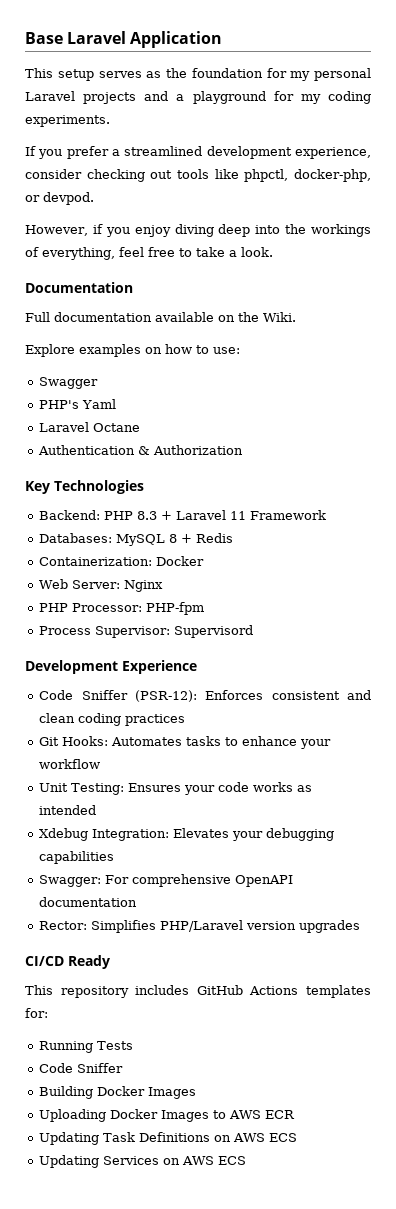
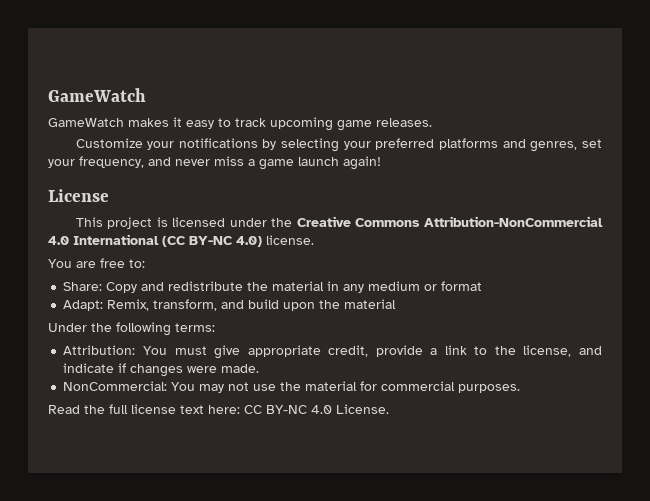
[25,31,223,48] [25,68,371,81] [25,91,371,104] [25,115,110,127] [25,146,371,159] [25,169,371,182] [25,192,94,205] [25,224,371,237] [25,247,273,260] [25,282,133,293] [25,312,296,322] [25,344,240,357] [39,377,99,389] [39,399,117,409] [39,422,141,432] [38,445,244,455] [25,480,144,494] [39,510,327,520] [39,533,234,546] [39,556,205,566] [39,579,164,592] [39,602,205,615] [39,625,254,638] [25,660,197,674] [39,690,371,702] [39,713,186,726] [39,736,332,749] [39,759,101,769] [39,782,313,795] [39,805,97,815] [39,828,335,841] [39,851,115,864] [39,874,294,887] [39,897,138,907] [39,920,361,933] [25,955,110,969] [25,985,371,998] [25,1008,48,1018] [39,1041,134,1053] [39,1063,124,1073] [39,1086,197,1099] [39,1109,296,1122] [39,1132,298,1145] [39,1155,247,1168] Base Laravel Application // This setup serves as the foundation for my personal Laravel projects and a playground for my coding experiments. // If you prefer a streamlined development experience, consider checking out tools like phpctl, docker-php, or devpod. // However, if you enjoy diving deep into the workings of everything, feel free to take a look. // Documentation // Full documentation available on the Wiki. // Explore examples on how to use: // Swagger // PHP's Yaml // Laravel Octane // Authentication & Authorization // Key Technologies // Backend: PHP 8.3 + Laravel 11 Framework // Databases: MySQL 8 + Redis // Containerization: Docker // Web Server: Nginx // PHP Processor: PHP-fpm // Process Supervisor: Supervisord // Development Experience // Code Sniffer (PSR-12): Enforces consistent and clean coding practices // Git Hooks: Automates tasks to enhance your workflow // Unit Testing: Ensures your code works as intended // Xdebug Integration: Elevates your debugging capabilities // Swagger: For comprehensive OpenAPI documentation // Rector: Simplifies PHP/Laravel version upgrades // CI/CD Ready // This repository includes GitHub Actions templates for: // Running Tests // Code Sniffer // Building Docker Images // Uploading Docker Images to AWS ECR // Updating Task Definitions on AWS ECS // Updating Services on AWS ECS -> [48,88,146,102] [48,117,432,131] [75,138,602,152] [48,156,381,170] [48,189,109,202] [75,216,603,229] [48,234,314,247] [48,258,145,268] [63,281,483,293] [63,299,397,311] [48,322,215,336] [63,345,602,359] [63,363,260,377] [63,381,521,393] [48,404,389,414] GameWatch // GameWatch makes it easy to track upcoming game releases. // Customize your notifications by selecting your preferred platforms and genres, set your frequency, and never miss a game launch again! // License // This project is licensed under the Creative Commons Attribution-NonCommercial 4.0 International (CC BY-NC 4.0) license. // You are free to: // Share: Copy and redistribute the material in any medium or format // Adapt: Remix, transform, and build upon the material // Under the following terms: // Attribution: You must give appropriate credit, provide a link to the license, and indicate if changes were made. // NonCommercial: You may not use the material for commercial purposes. // Read the full license text here: CC BY-NC 4.0 License.

